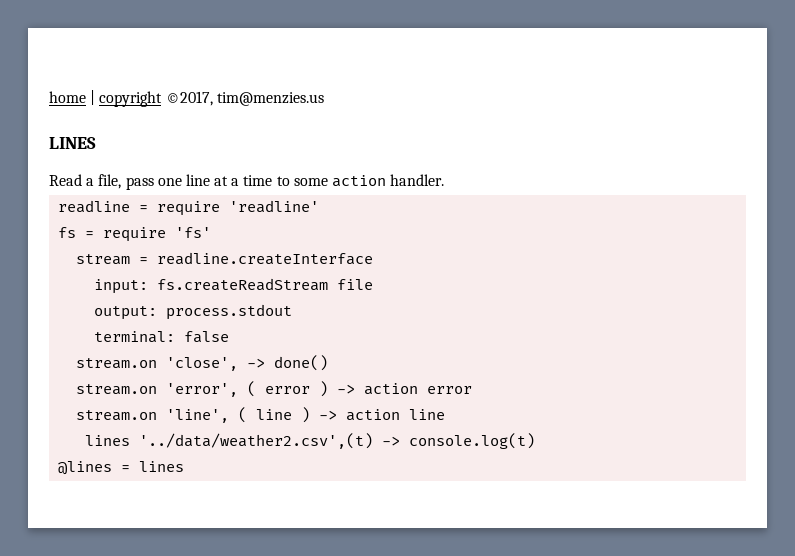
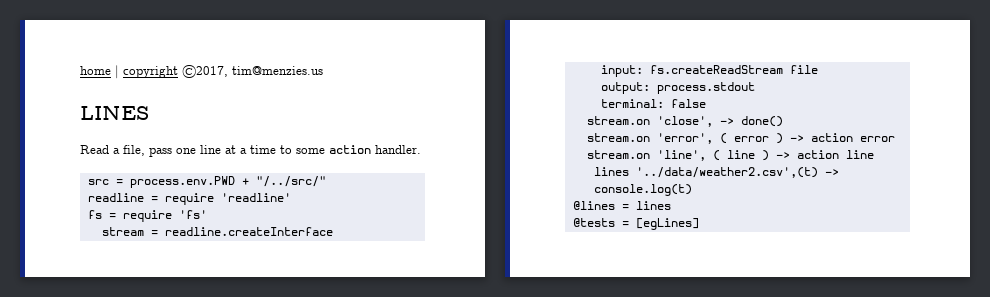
(445, 180) none -> [87,176,326,188] // src = process.env.PWD + "/../src/"
(185, 466) none -> [572,218,699,230] // @tests = [egLines]

